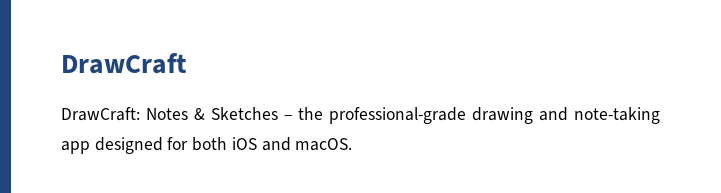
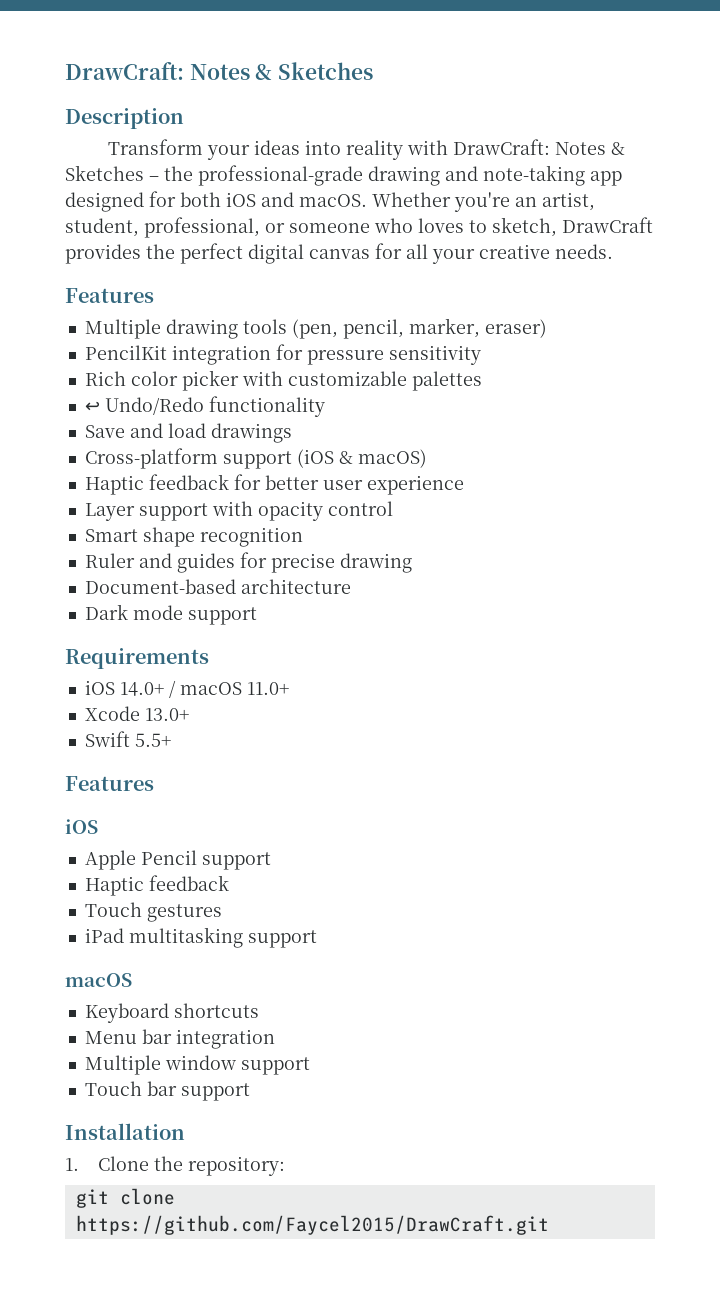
[61,53,187,74] DrawCraft // -> [65,62,374,80] [65,108,184,129] [107,139,448,160] DrawCraft: Notes & Sketches // Description // Transform your ideas into reality with
(353, 144) none -> [372,192,595,212] [65,217,653,238] [65,243,613,264] [65,288,154,303] [84,318,547,339] [84,344,481,365] [84,370,482,391] [84,396,325,417] [84,423,292,443] [84,448,427,469] [84,474,464,495] [84,501,393,521] [84,527,303,547] [84,552,412,573] [84,579,351,594] [84,604,257,625] [65,648,209,669] [84,680,289,698] [84,706,189,721] [84,731,171,747] [65,776,154,791] [65,819,98,834] [84,850,271,870] [84,875,229,896] [84,902,222,922] [84,927,317,948] [65,973,132,987] [84,1003,259,1023] [84,1029,275,1049] [84,1055,310,1075] [84,1081,250,1101] [65,1123,185,1140] [65,1156,286,1176] [75,1188,175,1208] [75,1215,549,1235] Whether you're an artist, student, professional, or someone who loves to sketch, DrawCraft provides the perfect digital canvas for all your creative needs. // Features // Multiple drawing tools (pen, pencil, marker, eraser) // PencilKit integration for pressure sensitivity // Rich color picker with customizable palettes // ↩ Undo/Redo functionality // Save and load drawings // Cross-platform support (iOS & macOS) // Haptic feedback for better user experience // Layer support with opacity control // Smart shape recognition // Ruler and guides for precise drawing // Document-based architecture // Dark mode support // Requirements // iOS 14.0+ / macOS 11.0+ // Xcode 13.0+ // Swift 5.5+ // Features // iOS // Apple Pencil support // Haptic feedback // Touch gestures // iPad multitasking support // macOS // Keyboard shortcuts // Menu bar integration // Multiple window support // Touch bar support // Installation // 1. Clone the repository: // git clone https://github.com/Faycel2015/DrawCraft.git

